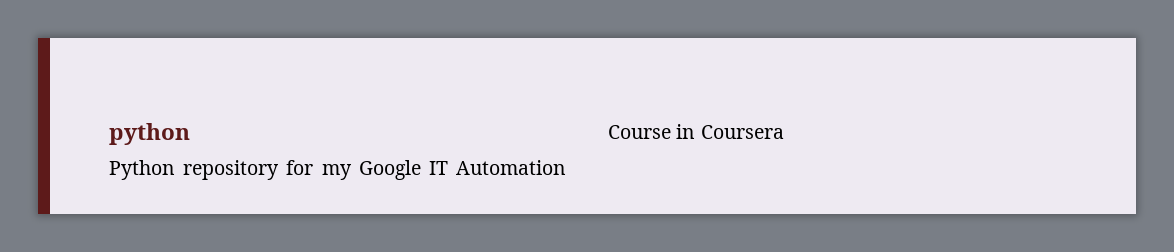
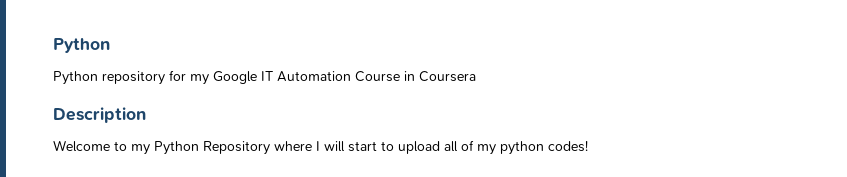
[109,123,190,145] python -> [53,38,110,53] Python
(784, 132) none -> [53,107,146,123] [53,140,588,155] // Description // Welcome to my Python Repository where I will start to upload all of my python codes!

